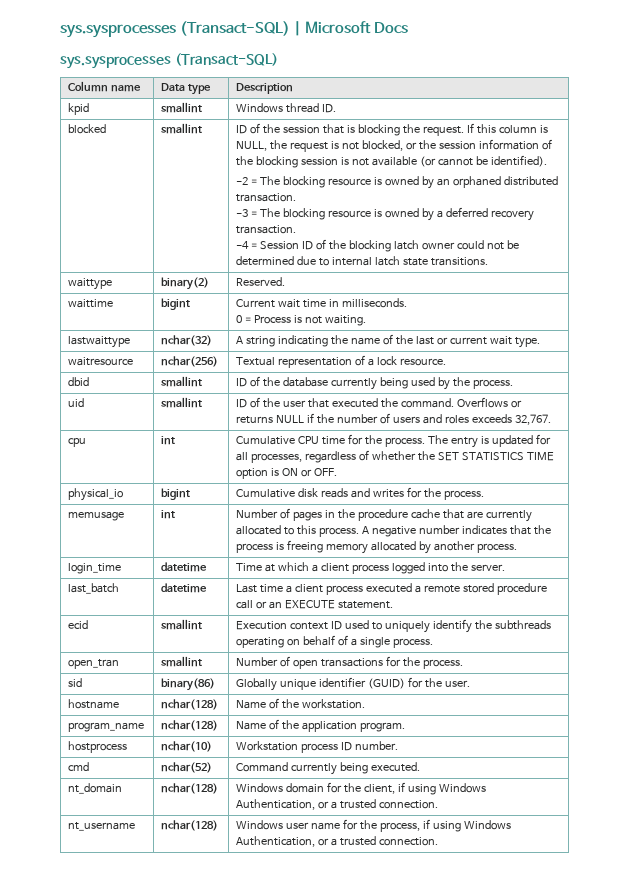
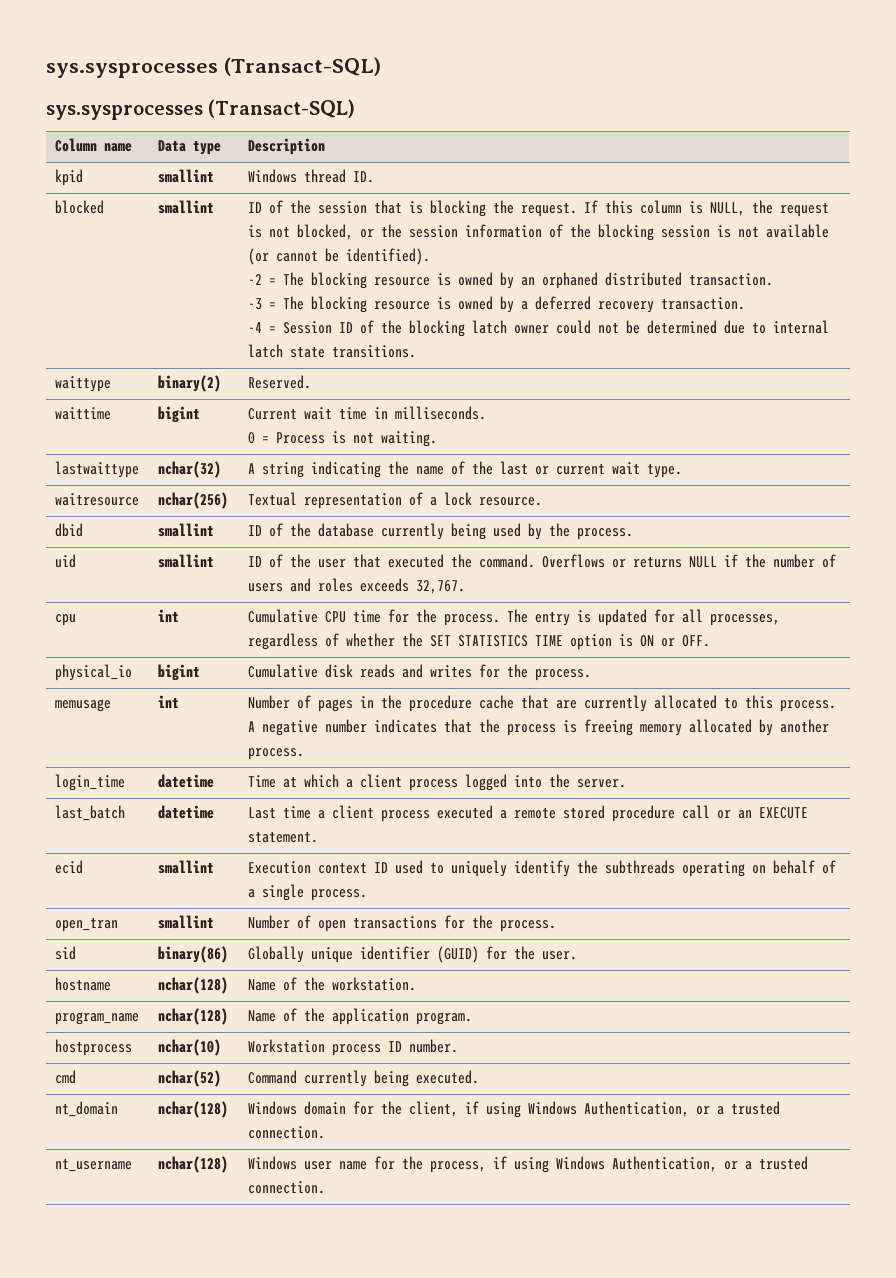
[60,21,409,38] sys.sysprocesses (Transact-SQL) | Microsoft Docs -> [46,57,381,78] sys.sysprocesses (Transact-SQL)

